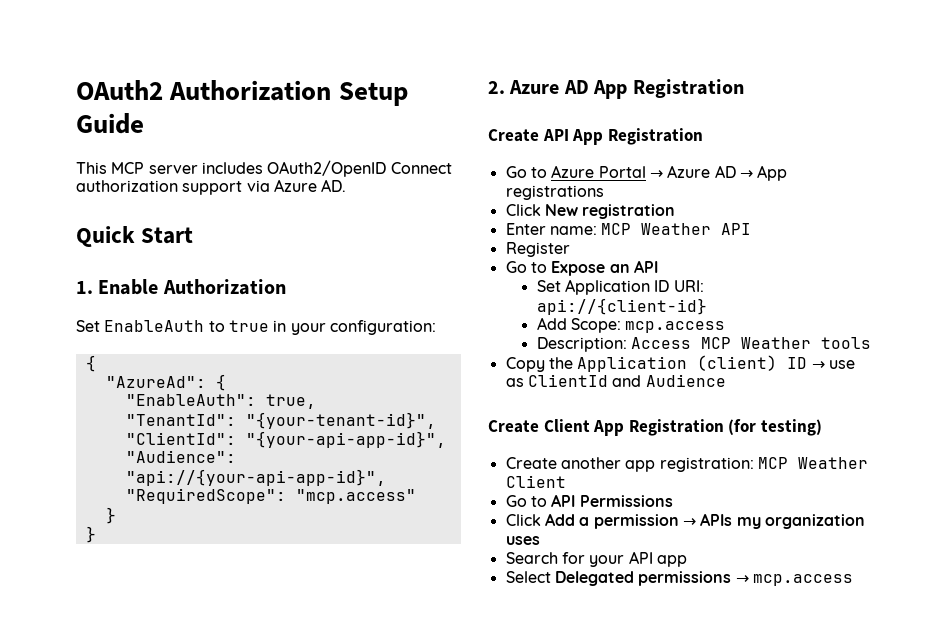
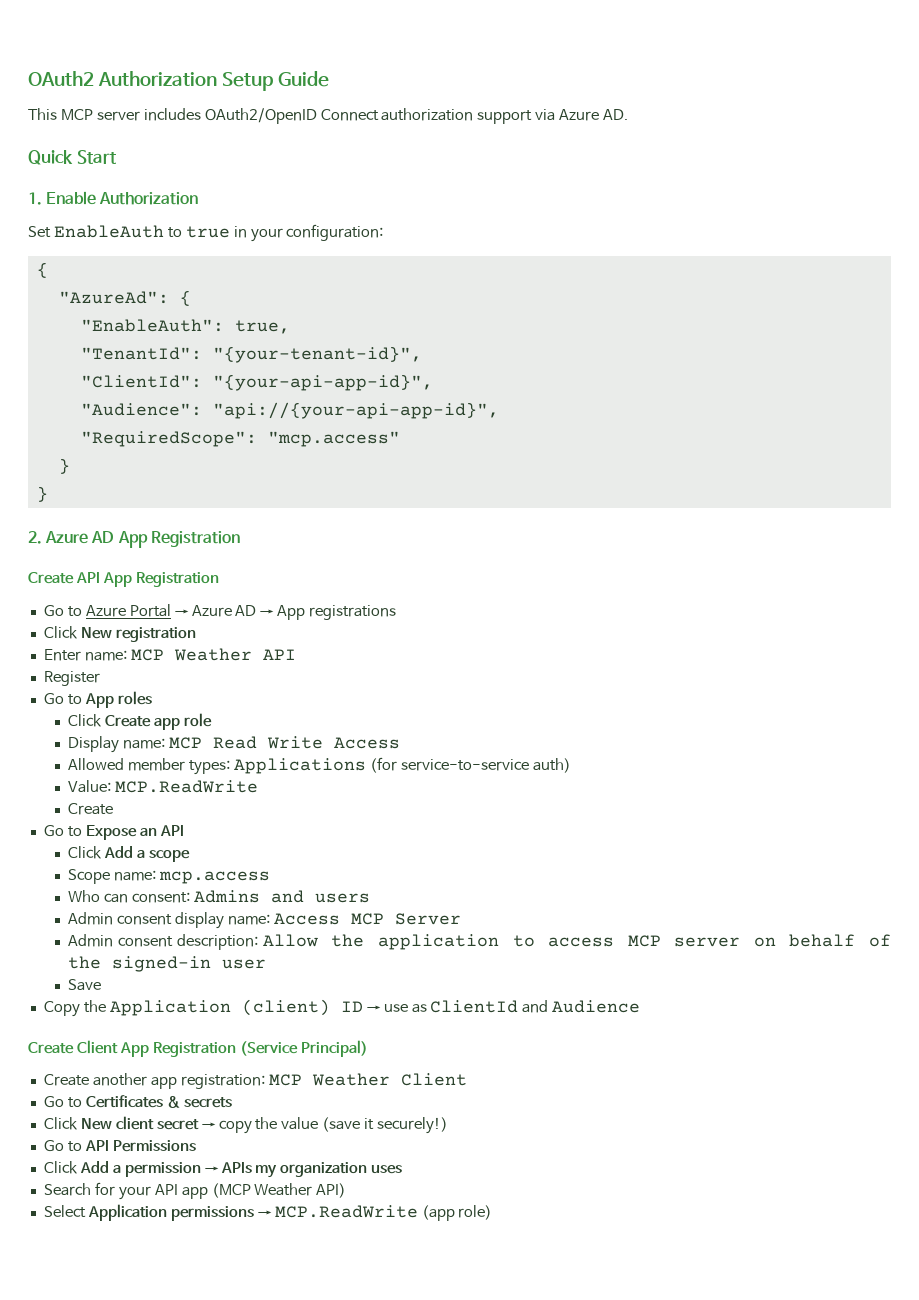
(570, 249) none -> [43,691,152,708] [68,713,213,730] [68,736,401,753] [68,757,571,775] [68,780,259,793] [68,803,114,815] // Go to App roles // Click Create app role // Display name: MCP Read Write Access // Allowed member types: Applications (for service-to-service auth) // Value: MCP.ReadWrite // Create
[536,279,704,295] [536,298,707,315] [536,317,726,333] [536,337,871,352] Set Application ID URI: api://{client-id} // Add Scope: mcp.access // Description: Access MCP Weather tools -> [68,846,191,862] [68,869,271,884] [68,890,371,903] [68,912,461,929] [68,934,891,950] [68,956,267,972] [68,979,102,991] Click Add a scope // Scope name: mcp.access // Who can consent: Admins and users // Admin consent display name: Access MCP Server // Admin consent description: Allow the application to access MCP server on behalf of the signed-in user // Save
[728,419,822,436] (for testing) -> [239,1040,368,1057] (Service Principal)
(566, 481) none -> [43,1095,232,1108] [43,1116,449,1134] // Go to Certificates & secrets // Click New client secret → copy the value (save it securely!)
(687, 561) none -> [211,1183,347,1198] (MCP Weather API)
[554,571,634,586] Delegated -> [87,1204,167,1221] Application
[752,574,853,586] mcp.access -> [274,1205,493,1221] MCP.ReadWrite (app role)

